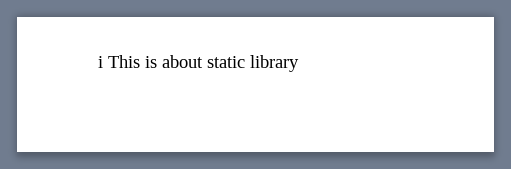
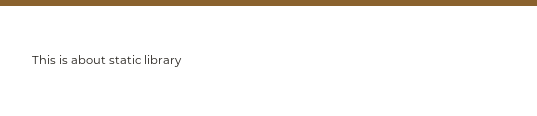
[98,56,103,68] i -> (32, 59) none

